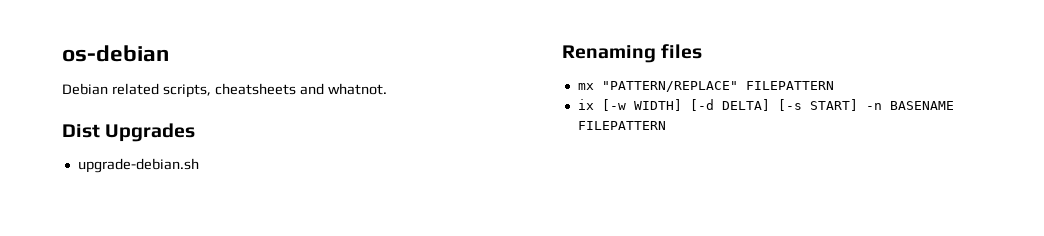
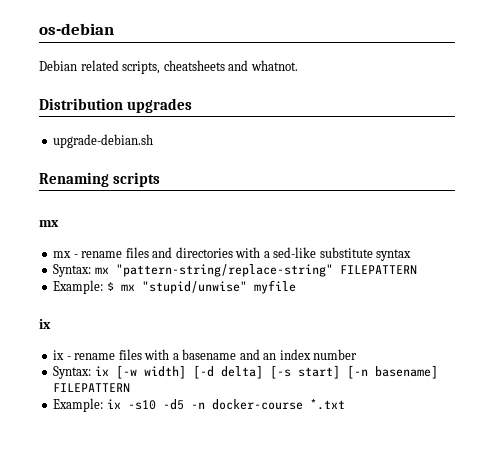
[62,123,196,142] Dist Upgrades -> [39,98,193,113] Distribution upgrades
[661,44,703,59] [577,81,834,92] [577,99,954,111] [577,121,666,130] files // mx "PATTERN/REPLACE" FILEPATTERN // ix [-w WIDTH] [-d DELTA] [-s START] -n BASENAME FILEPATTERN -> [113,172,161,187] [39,220,59,227] [53,247,412,261] [53,264,417,277] [53,280,296,294] [39,319,51,329] [53,349,358,360] [53,365,438,379] [53,383,131,392] [53,398,345,412] scripts // mx // mx - rename files and directories with a sed-like substitute syntax // Syntax: mx "pattern-string/replace-string" FILEPATTERN // Example: $ mx "stupid/unwise" myfile // ix // ix - rename files with a basename and an index number // Syntax: ix [-w width] [-d delta] [-s start] [-n basename] FILEPATTERN // Example: ix -s10 -d5 -n docker-course *.txt

